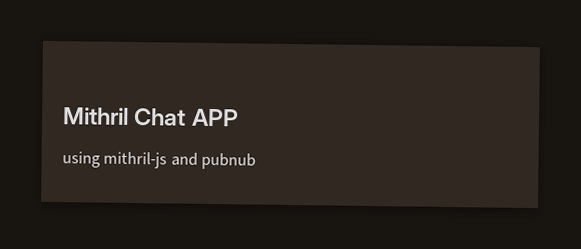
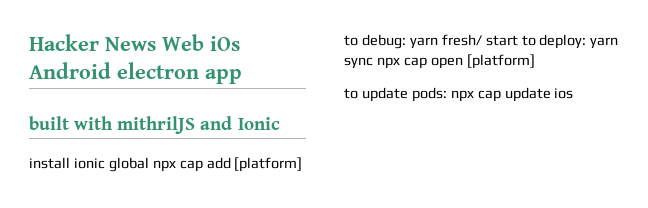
[62,107,239,127] [62,151,257,170] Mithril Chat APP // using mithril-js and pubnub -> [29,34,240,51] [29,62,242,84] [29,116,280,134] [29,157,303,172] [344,34,619,49] [344,54,535,69] [344,87,574,102] Hacker News Web iOs Android electron app // built with mithrilJS and Ionic // install ionic global npx cap add [platform] to debug: yarn fresh/ start to deploy: yarn sync npx cap open [platform] // to update pods: npx cap update ios

